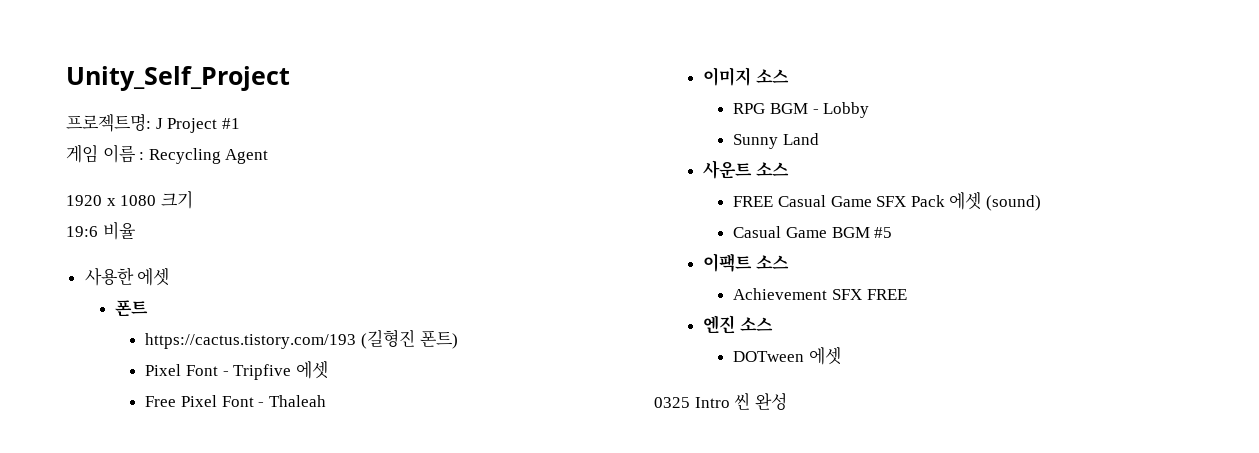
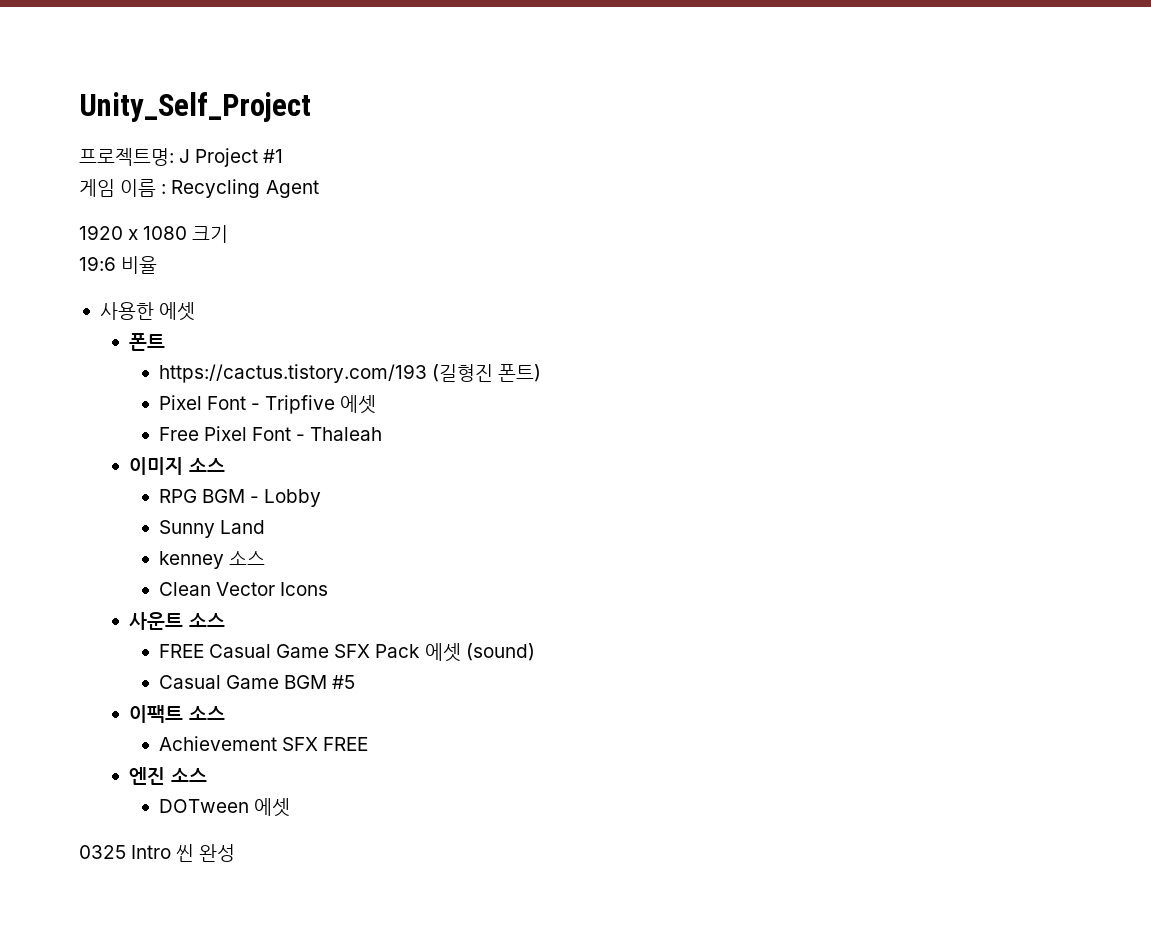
(819, 139) none -> [158,551,265,569] [158,582,329,596] // kenney 소스 // Clean Vector Icons

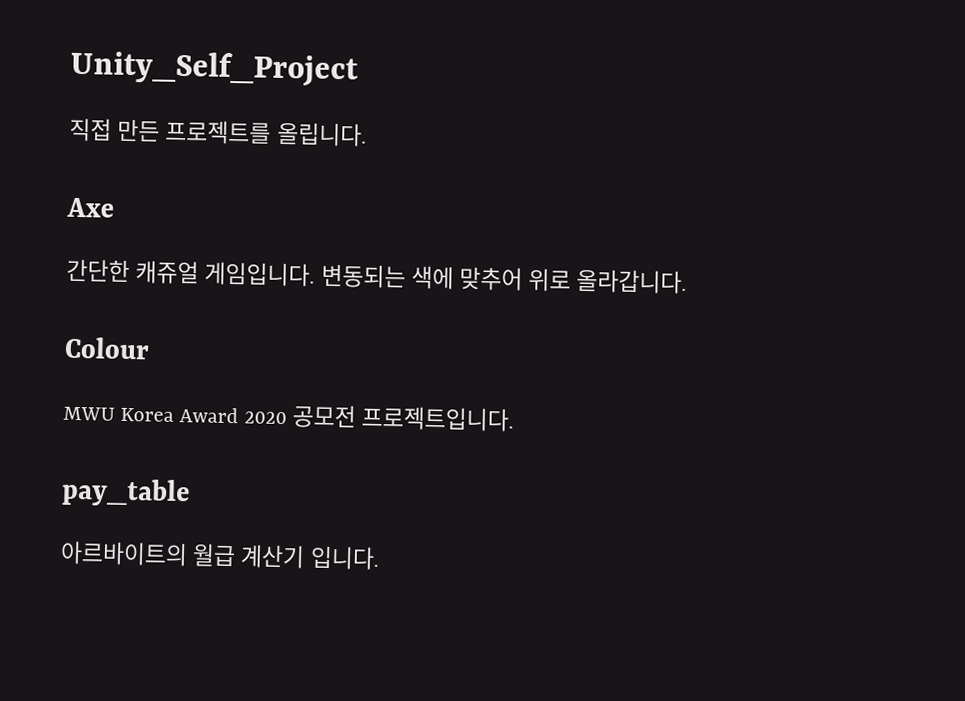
[79,148,284,167] [79,179,319,198] [79,225,229,243] [79,256,158,274] [99,302,196,321] [129,333,166,351] [158,364,542,383] [158,395,377,414] [158,426,383,441] [129,457,225,475] [158,489,322,507] [158,520,265,538] [158,551,265,569] [158,582,329,596] [129,612,225,630] [158,643,535,662] [158,675,356,689] [129,705,225,723] [158,736,369,751] [129,767,207,785] [158,798,290,817] [79,844,236,862] 프로젝트명: J Project #1 // 게임 이름 : Recycling Agent // 1920 x 1080 크기 // 19:6 비율 // 사용한 에셋 // 폰트 // https://cactus.tistory.com/193 (길형진 폰트) // Pixel Font - Tripfive 에셋 // Free Pixel Font - Thaleah // 이미지 소스 // RPG BGM - Lobby // Sunny Land // kenney 소스 // Clean Vector Icons // 사운트 소스 // FREE Casual Game SFX Pack 에셋 (sound) // Casual Game BGM #5 // 이팩트 소스 // Achievement SFX FREE // 엔진 소스 // DOTween 에셋 // 0325 Intro 씬 완성 -> [69,117,367,147] [66,197,114,218] [66,258,688,295] [64,336,150,360] [63,404,515,432] [61,477,190,508] [60,540,380,570] 직접 만든 프로젝트를 올립니다. // Axe // 간단한 캐쥬얼 게임입니다. 변동되는 색에 맞추어 위로 올라갑니다. // Colour // MWU Korea Award 2020 공모전 프로젝트입니다. // pay_table // 아르바이트의 월급 계산기 입니다.

